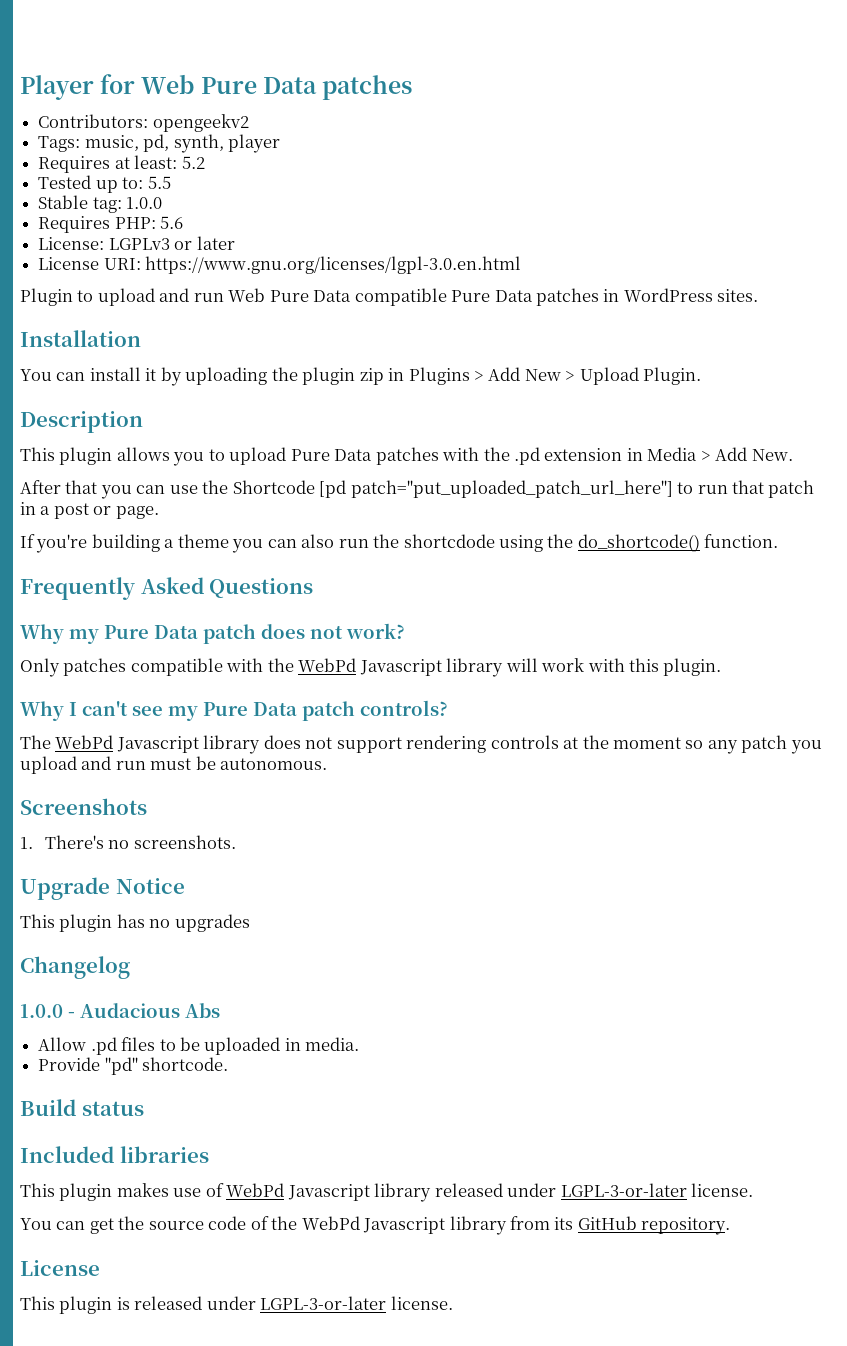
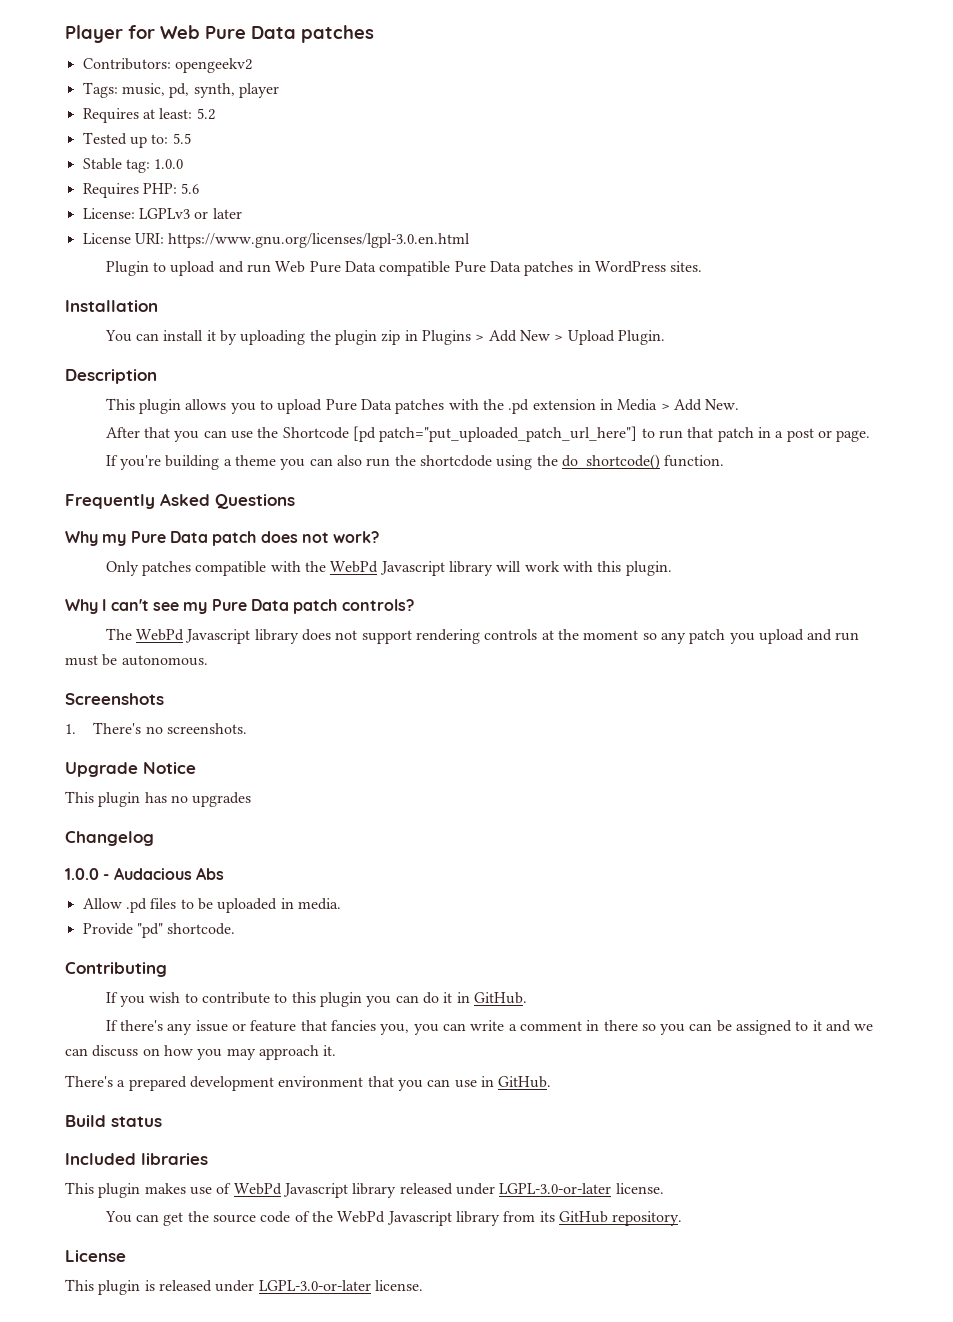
(229, 1064) none -> [65,962,167,977] [105,992,527,1007] [105,1020,874,1035] [65,1045,337,1060] [65,1075,552,1091] // Contributing // If you wish to contribute to this plugin you can do it in GitHub. // If there's any issue or feature that fancies you, you can write a comment in there so you can be assigned to it and we can discuss on how you may approach it. // There's a prepared development environment that you can use in GitHub.
[560,1183,687,1197] LGPL-3-or-later -> [499,1183,612,1194] LGPL-3.0-or-later
[260,1296,387,1310] LGPL-3-or-later -> [258,1280,371,1291] LGPL-3.0-or-later

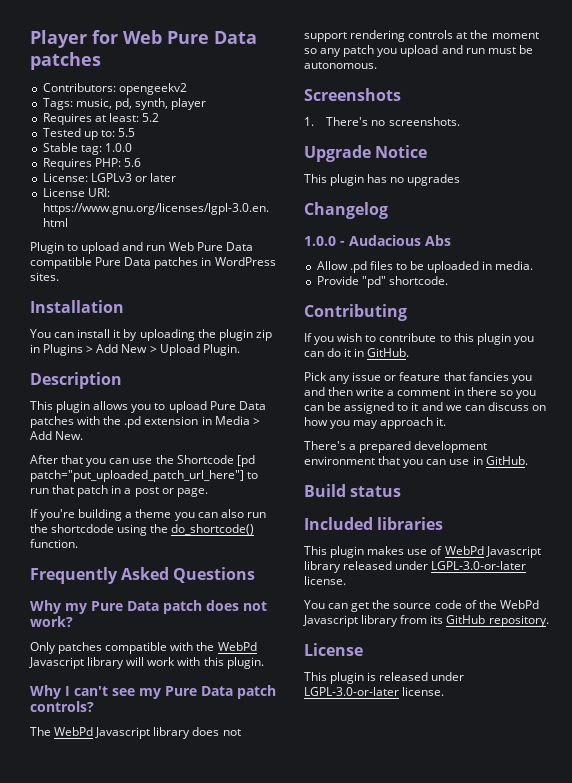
[105,1020,164,1031] If there's -> [304,372,327,381] Pick
[380,1023,466,1035] you, you can -> [511,375,532,384] [304,387,354,396] you and then

